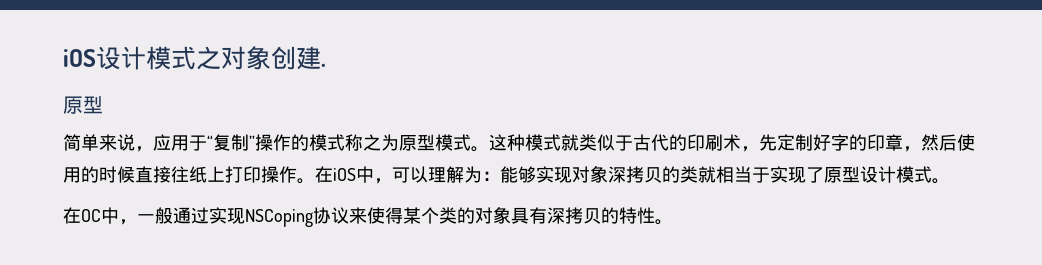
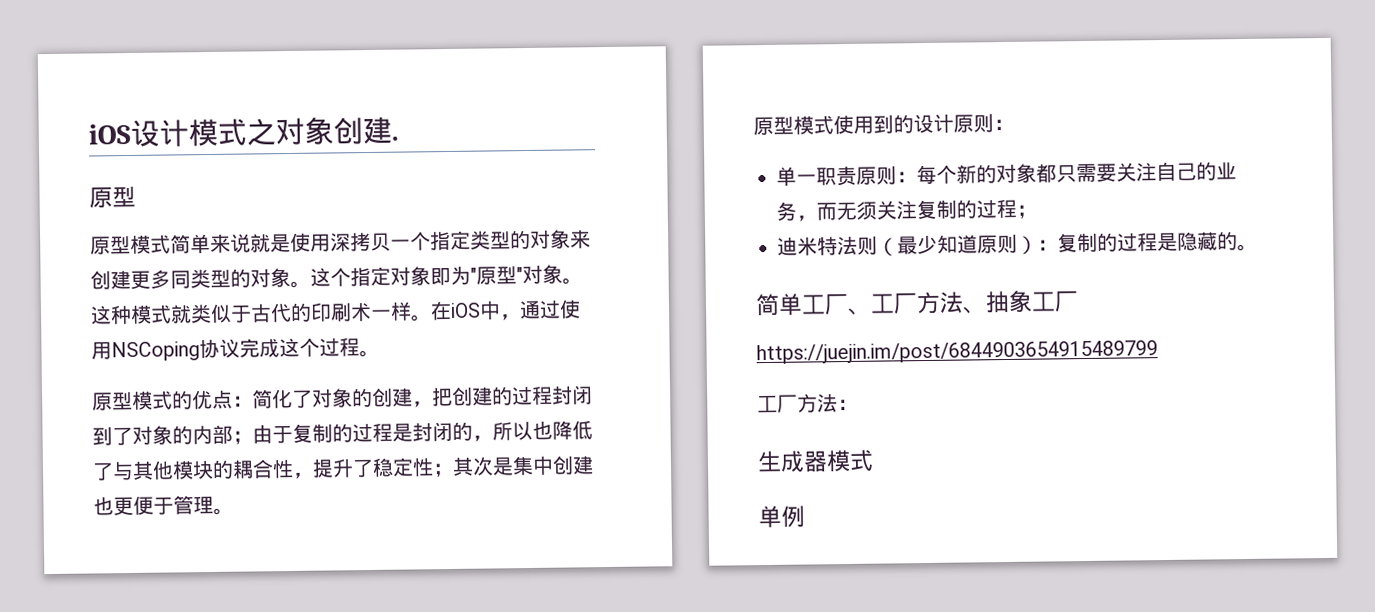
[63,134,471,152] 简单来说，应用于“复制”操作的模式称之为原型模式 -> [90,229,591,255] [90,264,563,290] 原型模式简单来说就是使用深拷贝一个指定类型的对象来创建更多同类型的对象。这个指定对象即为"原型"对象
[741,134,975,152] [63,166,950,184] [63,207,673,227] ，先定制好字的印章，然后使用的时候直接往纸上打印操作。在iOS中，可以理解为：能够实现对象深拷贝的类就相当于实现了原型设计模式。 // 在OC中，一般通过实现NSCoping协议来使得某个类的对象具有深拷贝的特性。 -> [371,299,581,322] [91,337,380,362] [92,385,593,411] [92,420,593,446] [92,455,594,481] [93,495,234,516] [753,113,1014,136] [776,161,1237,187] [776,198,1037,222] [777,231,1258,257] [755,289,1079,317] [756,340,1158,365] [757,393,858,414] [757,449,874,473] [758,505,805,529] 一样。在iOS中，通过使用NSCoping协议完成这个过程。 // 原型模式的优点：简化了对象的创建，把创建的过程封闭到了对象的内部；由于复制的过程是封闭的，所以也降低了与其他模块的耦合性，提升了稳定性；其次是集中创建也更便于管理。 // 原型模式使用到的设计原则： // 单一职责原则：每个新的对象都只需要关注自己的业务，而无须关注复制的过程； // 迪米特法则（最少知道原则）：复制的过程是隐藏的。 // 简单工厂、工厂方法、抽象工厂 // https://juejin.im/post/6844903654915489799 // 工厂方法： // 生成器模式 // 单例

